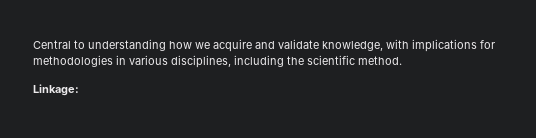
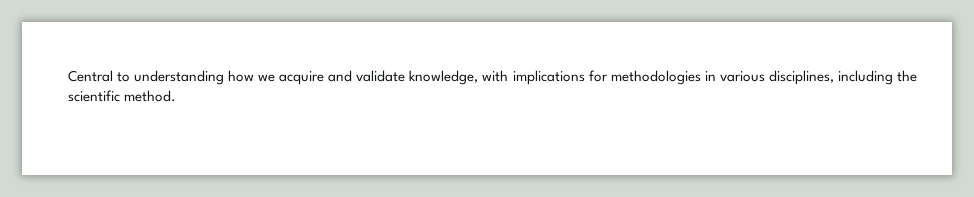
[33,84,79,96] // Linkage: -> (177, 96) none

